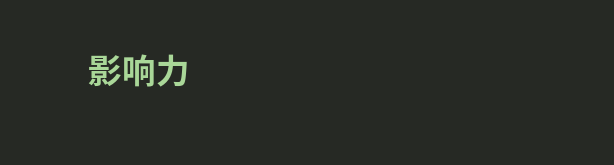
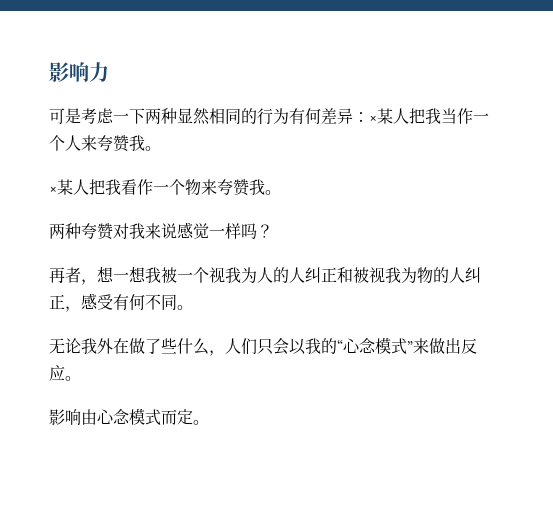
(190, 70) none -> [49,108,489,125] [49,134,161,152] [49,178,281,196] [49,222,273,240] [49,266,481,285] [49,293,193,312] [49,337,477,356] [49,365,81,381] [49,408,209,425] // 可是考虑一下两种显然相同的行为有何差异：×某人把我当作一个人来夸赞我。 // ×某人把我看作一个物来夸赞我。 // 两种夸赞对我来说感觉一样吗？ // 再者，想一想我被一个视我为人的人纠正和被视我为物的人纠正，感受有何不同。 // 无论我外在做了些什么，人们只会以我的“心念模式”来做出反应。 // 影响由心念模式而定。

